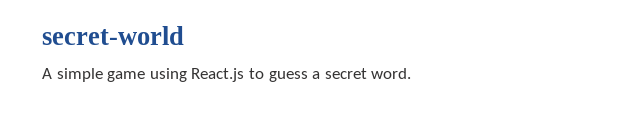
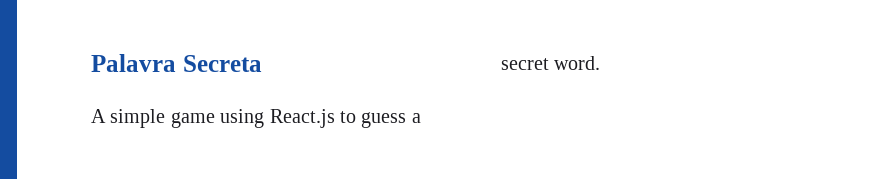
[42,26,184,45] secret-world -> [91,54,262,72] Palavra Secreta

